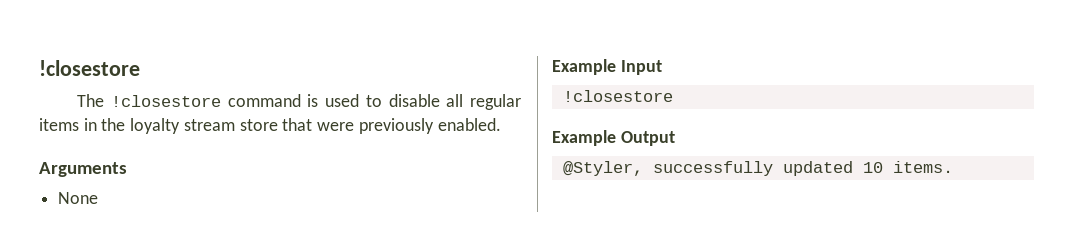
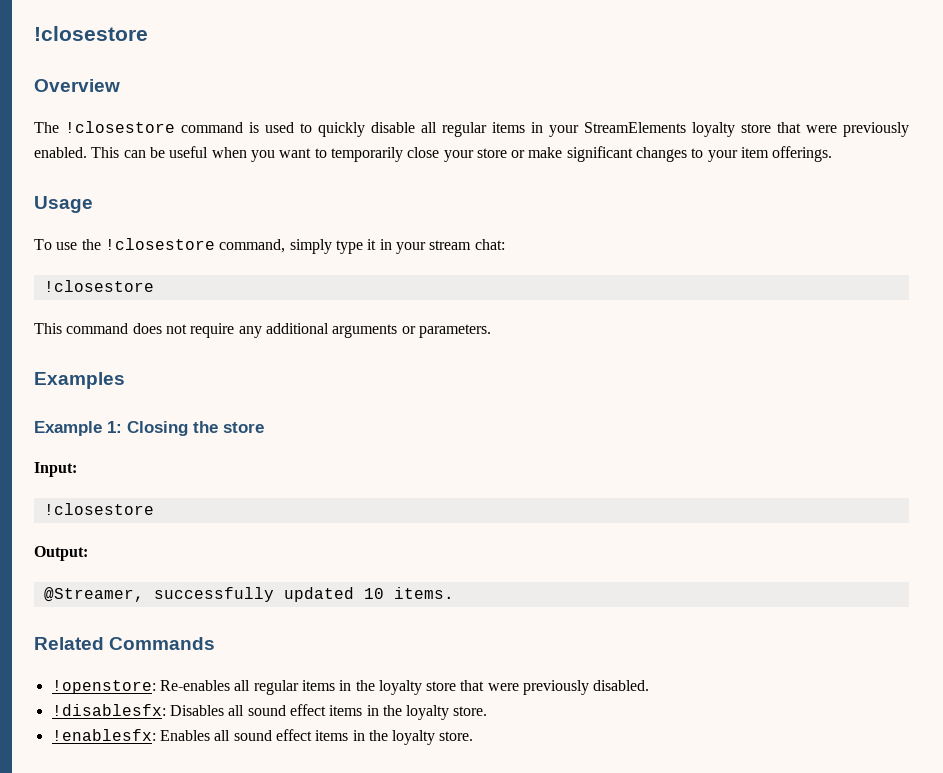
[39,60,140,76] !closestore -> [34,26,148,41] [34,79,120,92] !closestore // Overview
(382, 101) none -> [318,122,365,137] quickly
[101,118,501,134] [39,162,127,177] [58,192,99,204] [552,59,662,75] [562,90,673,102] [552,130,675,146] [562,161,953,176] the loyalty stream store that were previously enabled. // Arguments // None // Example Input // !closestore // Example Output // @Styler, successfully updated 10 items. -> [549,122,909,137] [34,146,833,162] [34,196,93,213] [34,238,505,254] [43,280,154,292] [34,323,491,338] [34,372,125,389] [34,421,264,436] [34,462,77,477] [43,503,154,515] [34,546,88,561] [43,587,454,602] [34,637,216,650] [51,680,650,695] [51,704,488,720] [51,729,474,745] your StreamElements loyalty store that were previously enabled. This can be useful when you want to temporarily close your store or make significant changes to your item offerings. // Usage // To use the !closestore command, simply type it in your stream chat: // !closestore // This command does not require any additional arguments or parameters. // Examples // Example 1: Closing the store // Input: // !closestore // Output: // @Streamer, successfully updated 10 items. // Related Commands // !openstore: Re-enables all regular items in the loyalty store that were previously disabled. // !disablesfx: Disables all sound effect items in the loyalty store. // !enablesfx: Enables all sound effect items in the loyalty store.

